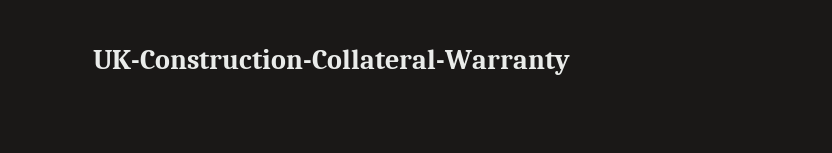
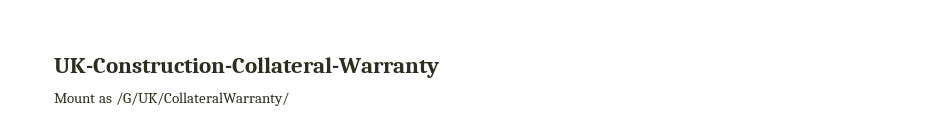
(570, 62) none -> [54,92,289,106] // Mount as /G/UK/CollateralWarranty/

